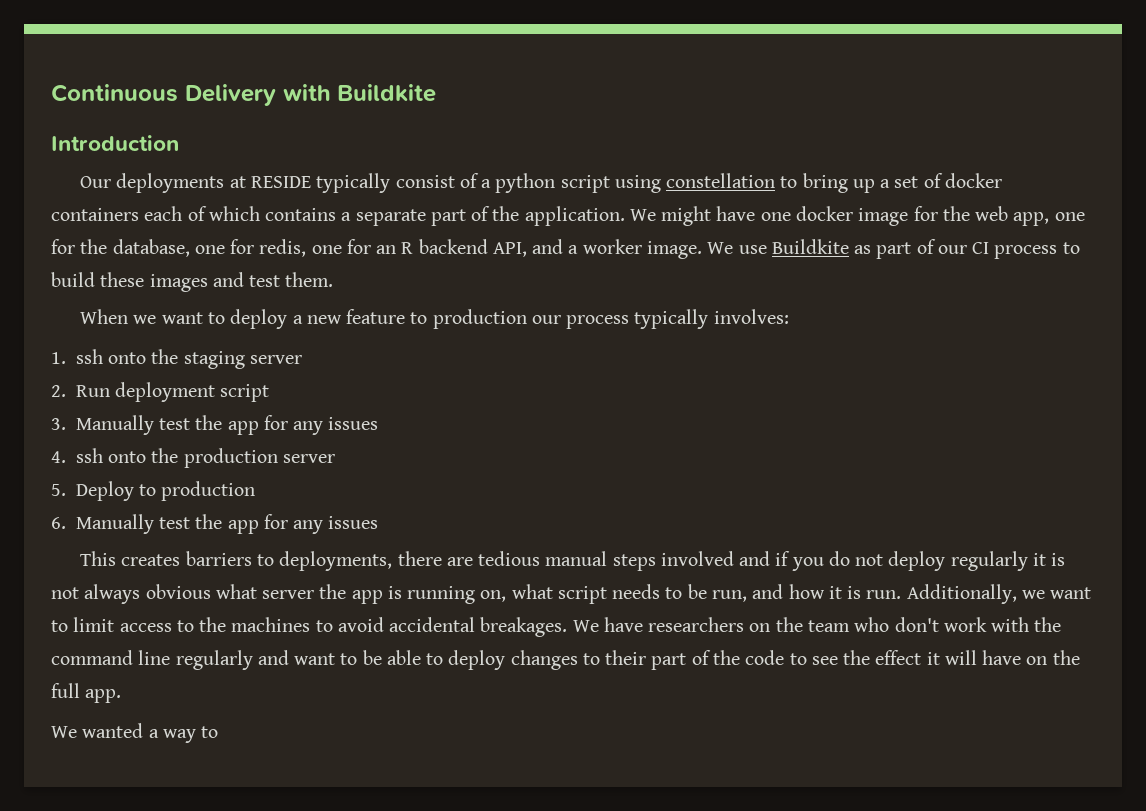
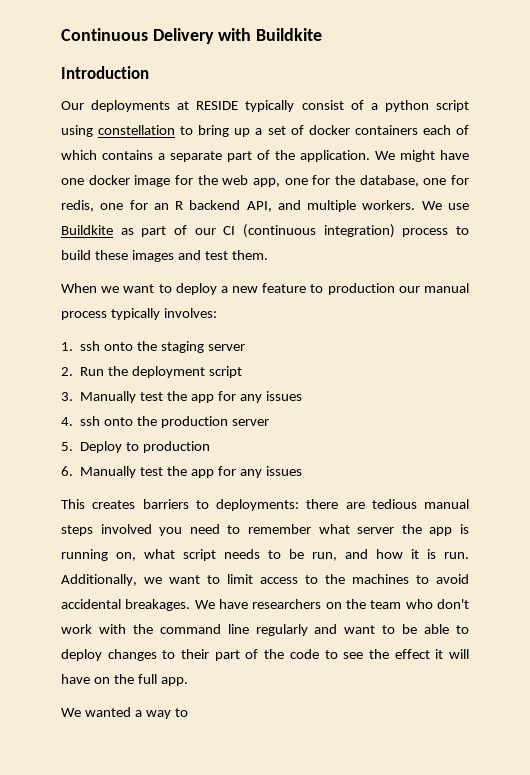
[568,239,702,259] a worker image. -> [307,200,416,212] multiple workers.
(990, 248) none -> [242,224,395,238] (continuous integration)
(561, 319) none -> [424,283,470,293] manual
(110, 391) none -> [108,366,129,376] the
[279,551,393,571] deployments, -> [216,499,299,511] deployments:
[739,551,1066,571] [51,584,211,604] and if you do not deploy regularly it is not always obvious -> [159,524,311,536] you need to remember

